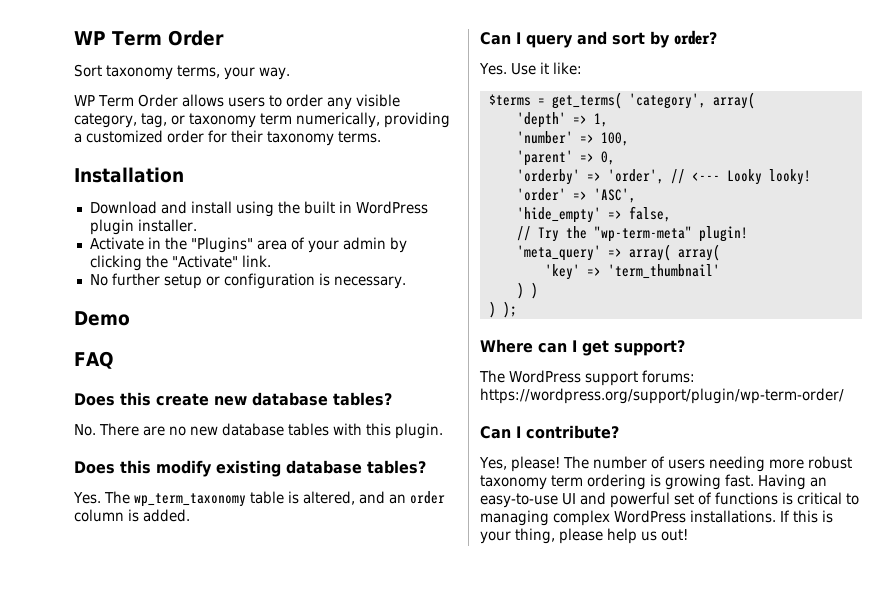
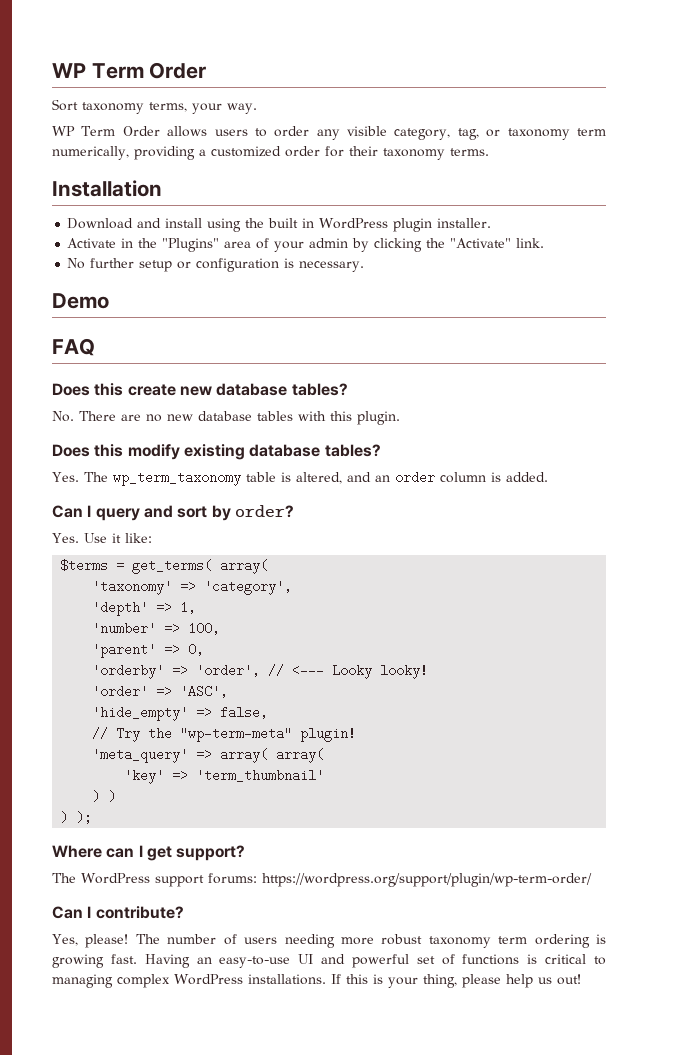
(622, 100) none -> [220,559,269,574] [92,580,197,595] array( // 'taxonomy' =>
[712,92,755,109] array( -> (293, 587) none

